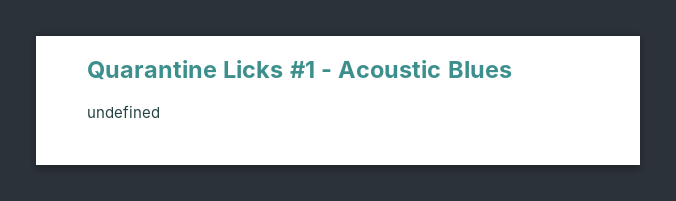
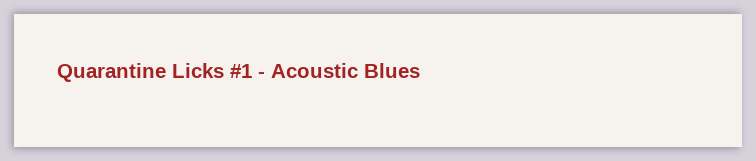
[87,105,160,118] // undefined -> (420, 70) none

